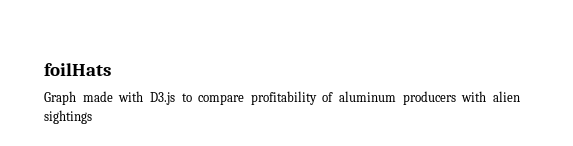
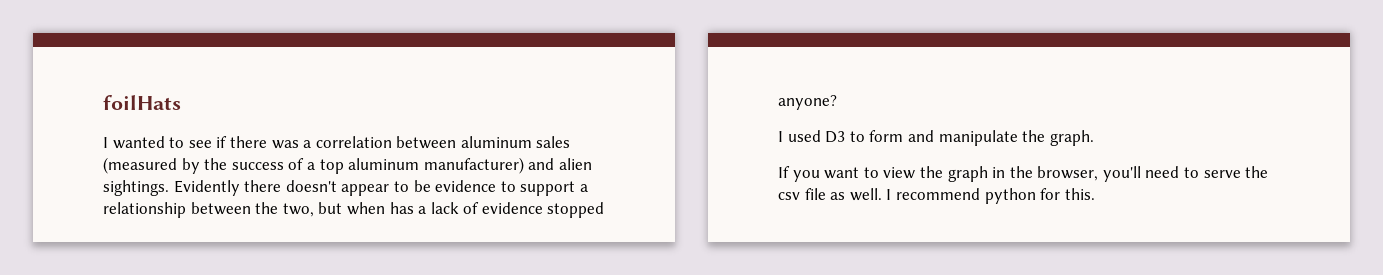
[44,91,520,105] [44,110,92,124] Graph made with D3.js to compare profitability of aluminum producers with alien sightings -> [103,136,571,149] [103,157,592,174] [103,180,588,196] [103,202,605,218] [778,95,837,110] [778,130,1094,146] [778,166,1269,182] [778,188,1095,204] I wanted to see if there was a correlation between aluminum sales (measured by the success of a top aluminum manufacturer) and alien sightings. Evidently there doesn't appear to be evidence to support a relationship between the two, but when has a lack of evidence stopped anyone? // I used D3 to form and manipulate the graph. // If you want to view the graph in the browser, you'll need to serve the csv file as well. I recommend python for this.

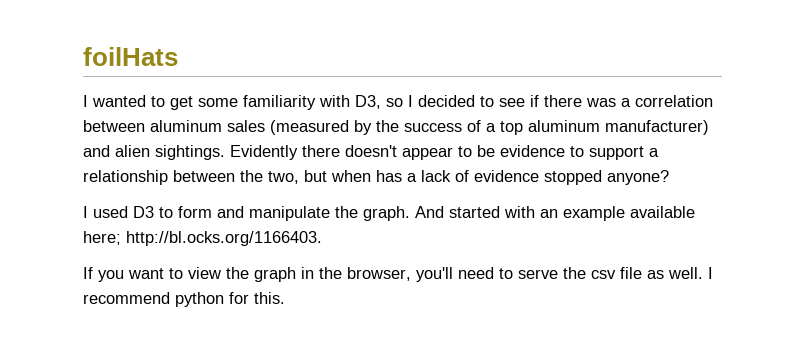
(185, 142) none -> [170,95,494,110] get some familiarity with D3, so I decided to
(1094, 138) none -> [415,206,695,221] [83,231,322,246] And started with an example available here; http://bl.ocks.org/1166403.

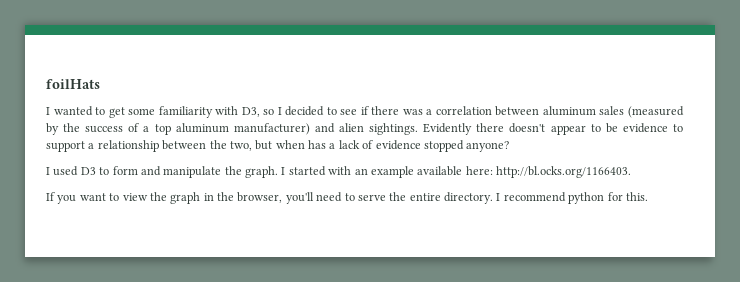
[415,206,444,218] And -> [281,167,286,175] I
[83,231,121,245] here; -> [465,166,493,175] here:
[591,267,703,279] csv file as well. -> [409,192,493,204] entire directory.

